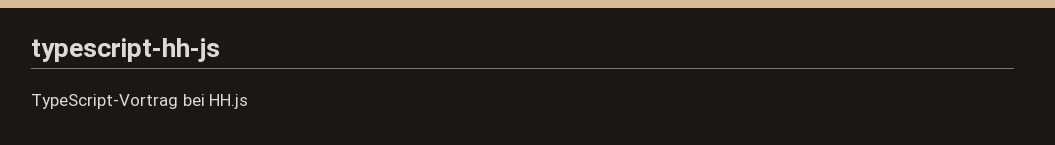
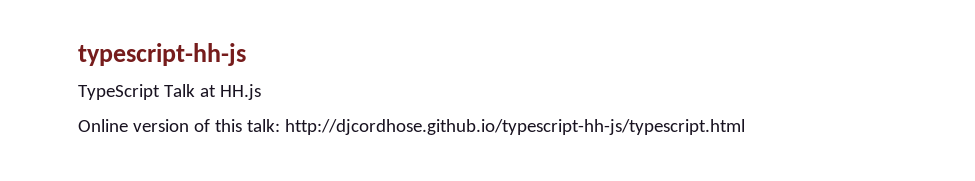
[31,94,249,109] TypeScript-Vortrag bei HH.js -> [78,84,261,100] [78,119,745,135] TypeScript Talk at HH.js // Online version of this talk: http://djcordhose.github.io/typescript-hh-js/typescript.html

